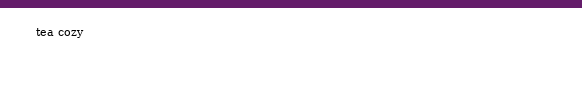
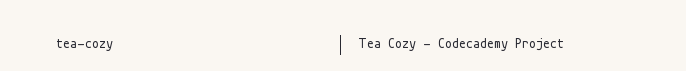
[36,28,84,38] tea cozy -> [56,39,113,51] [358,38,564,51] tea-cozy // Tea Cozy - Codecademy Project

